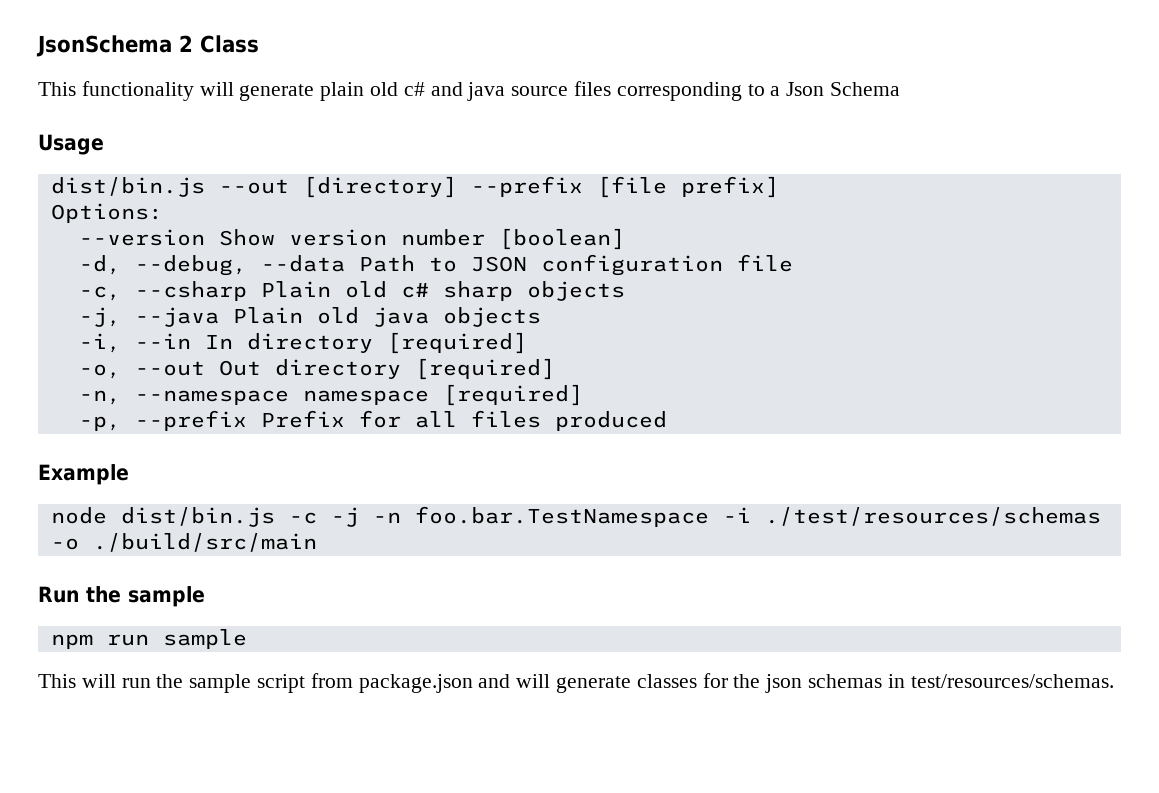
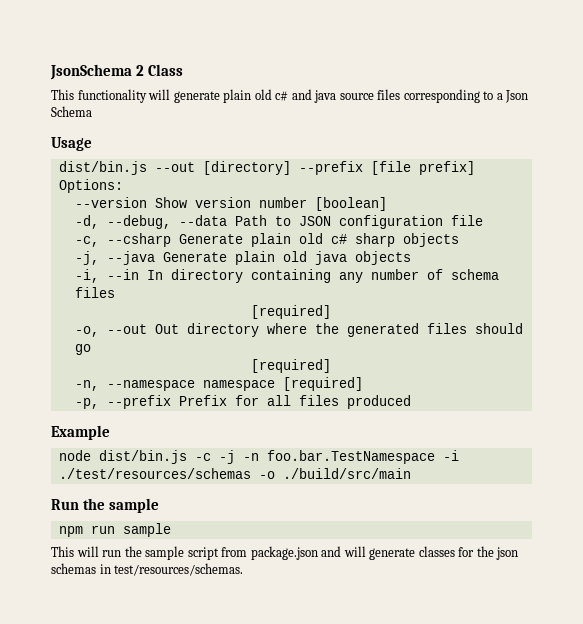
[260,281,331,298] Plain -> [178,233,291,247] Generate plain
[232,307,303,324] Plain -> [162,251,275,265] Generate plain
(373, 343) none -> [250,269,499,283] [74,287,115,298] containing any number of schema files //
(401, 369) none -> [266,323,523,337] [74,344,91,355] where the generated files should go //

